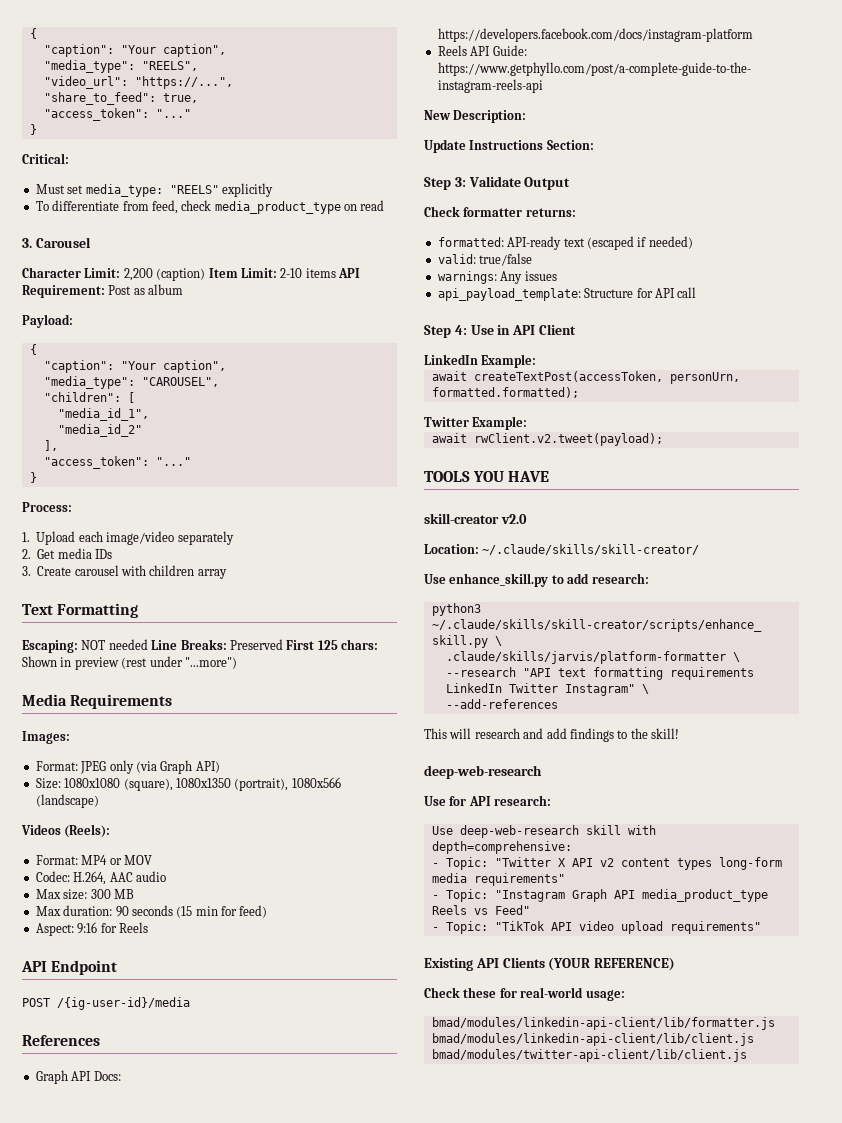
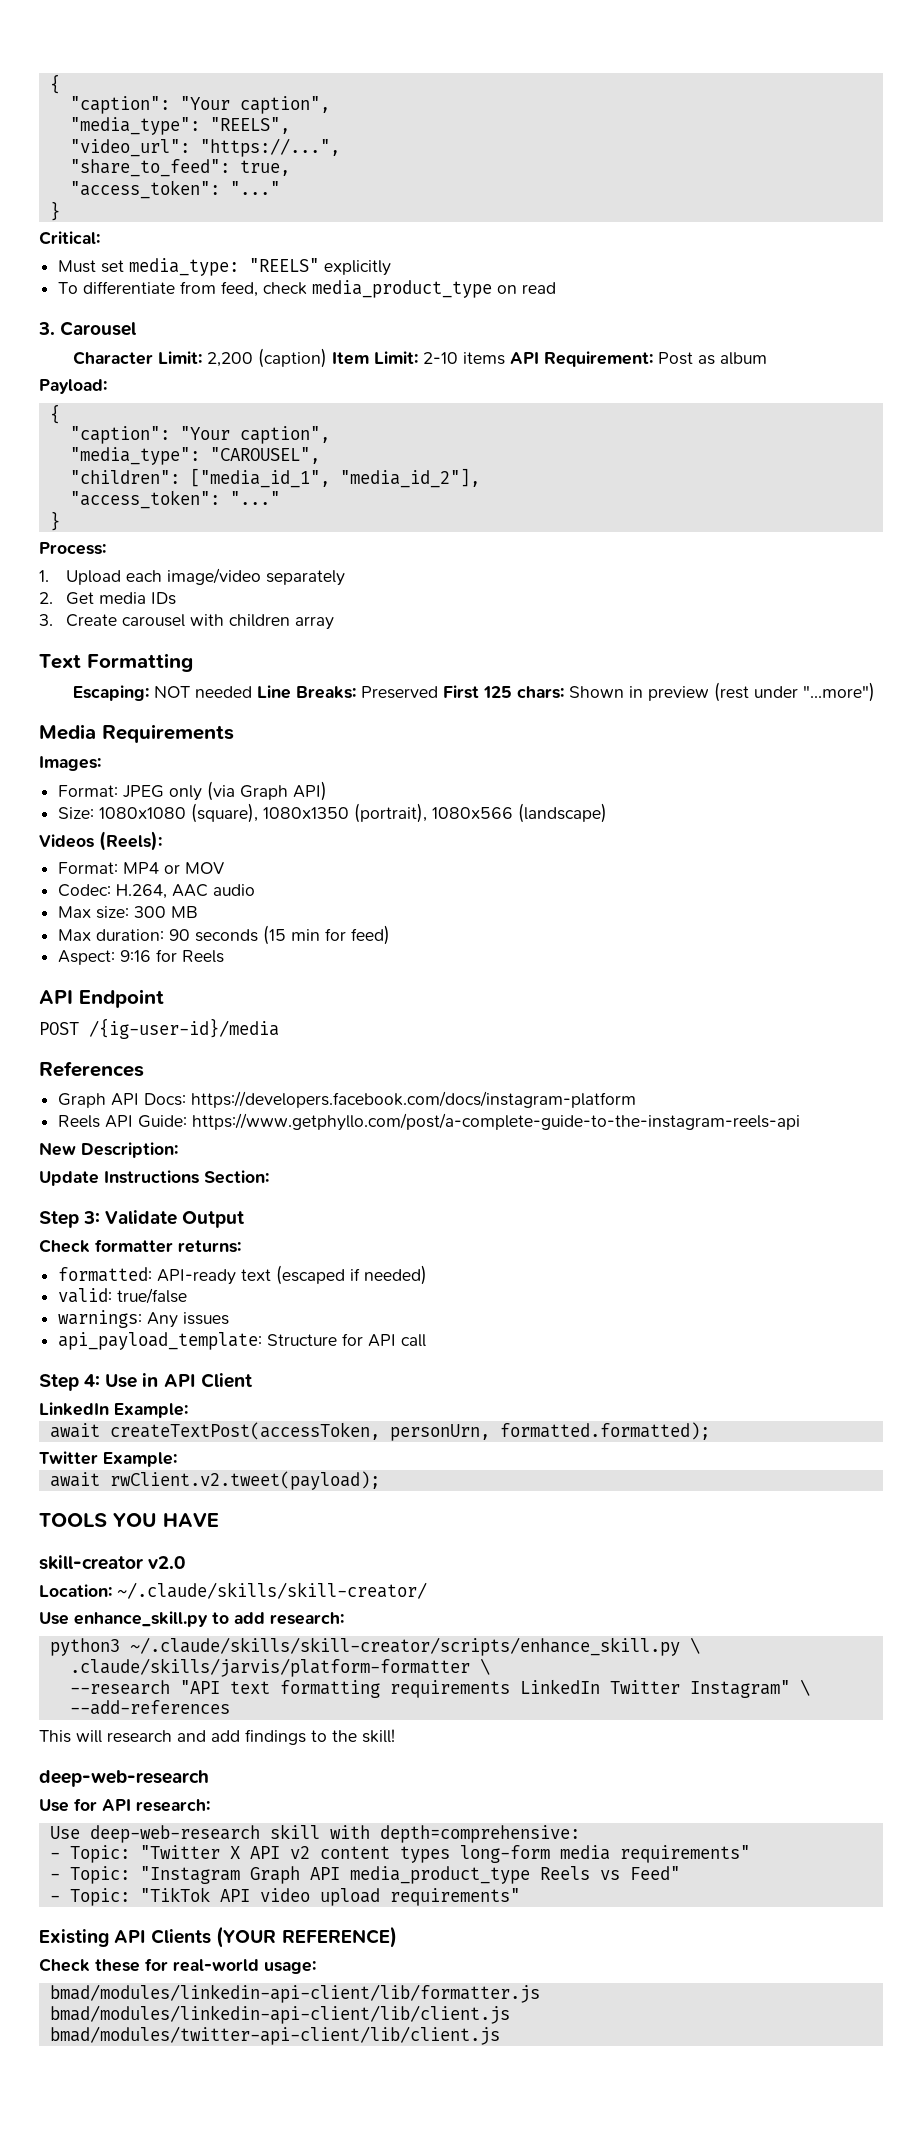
[127,392,135,403] [57,408,149,421] [57,424,142,437] [43,440,58,451] [ // "media_id_1", // "media_id_2" // ], -> [189,468,480,488] ["media_id_1", "media_id_2"],

